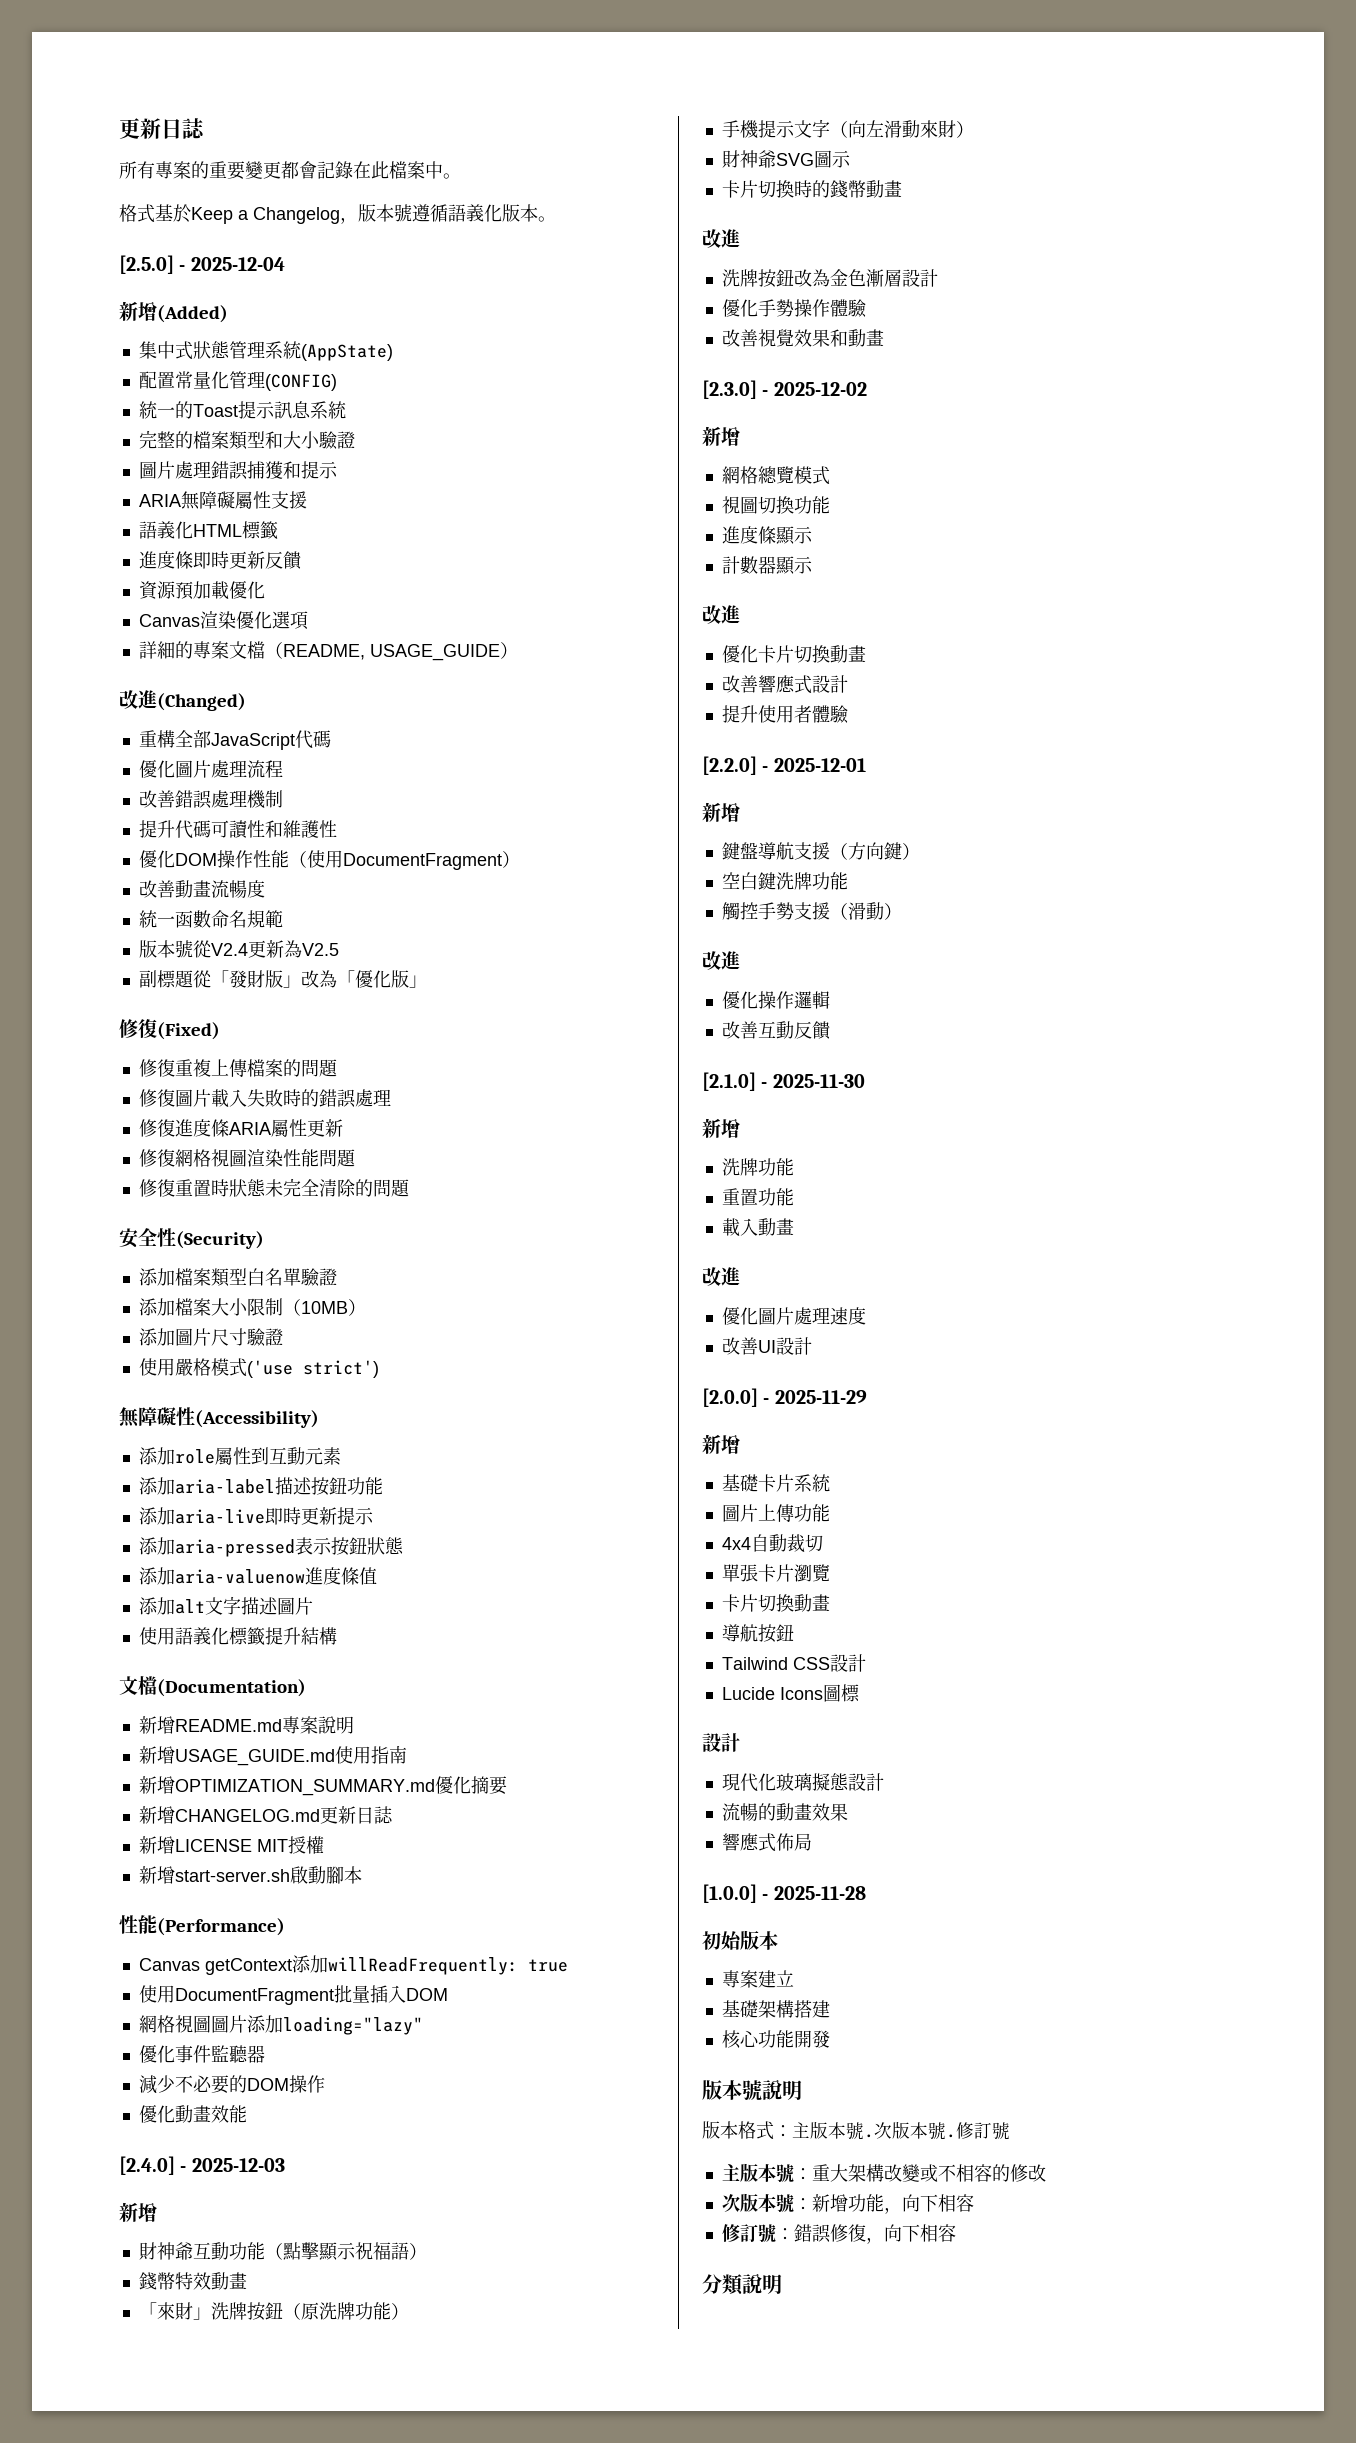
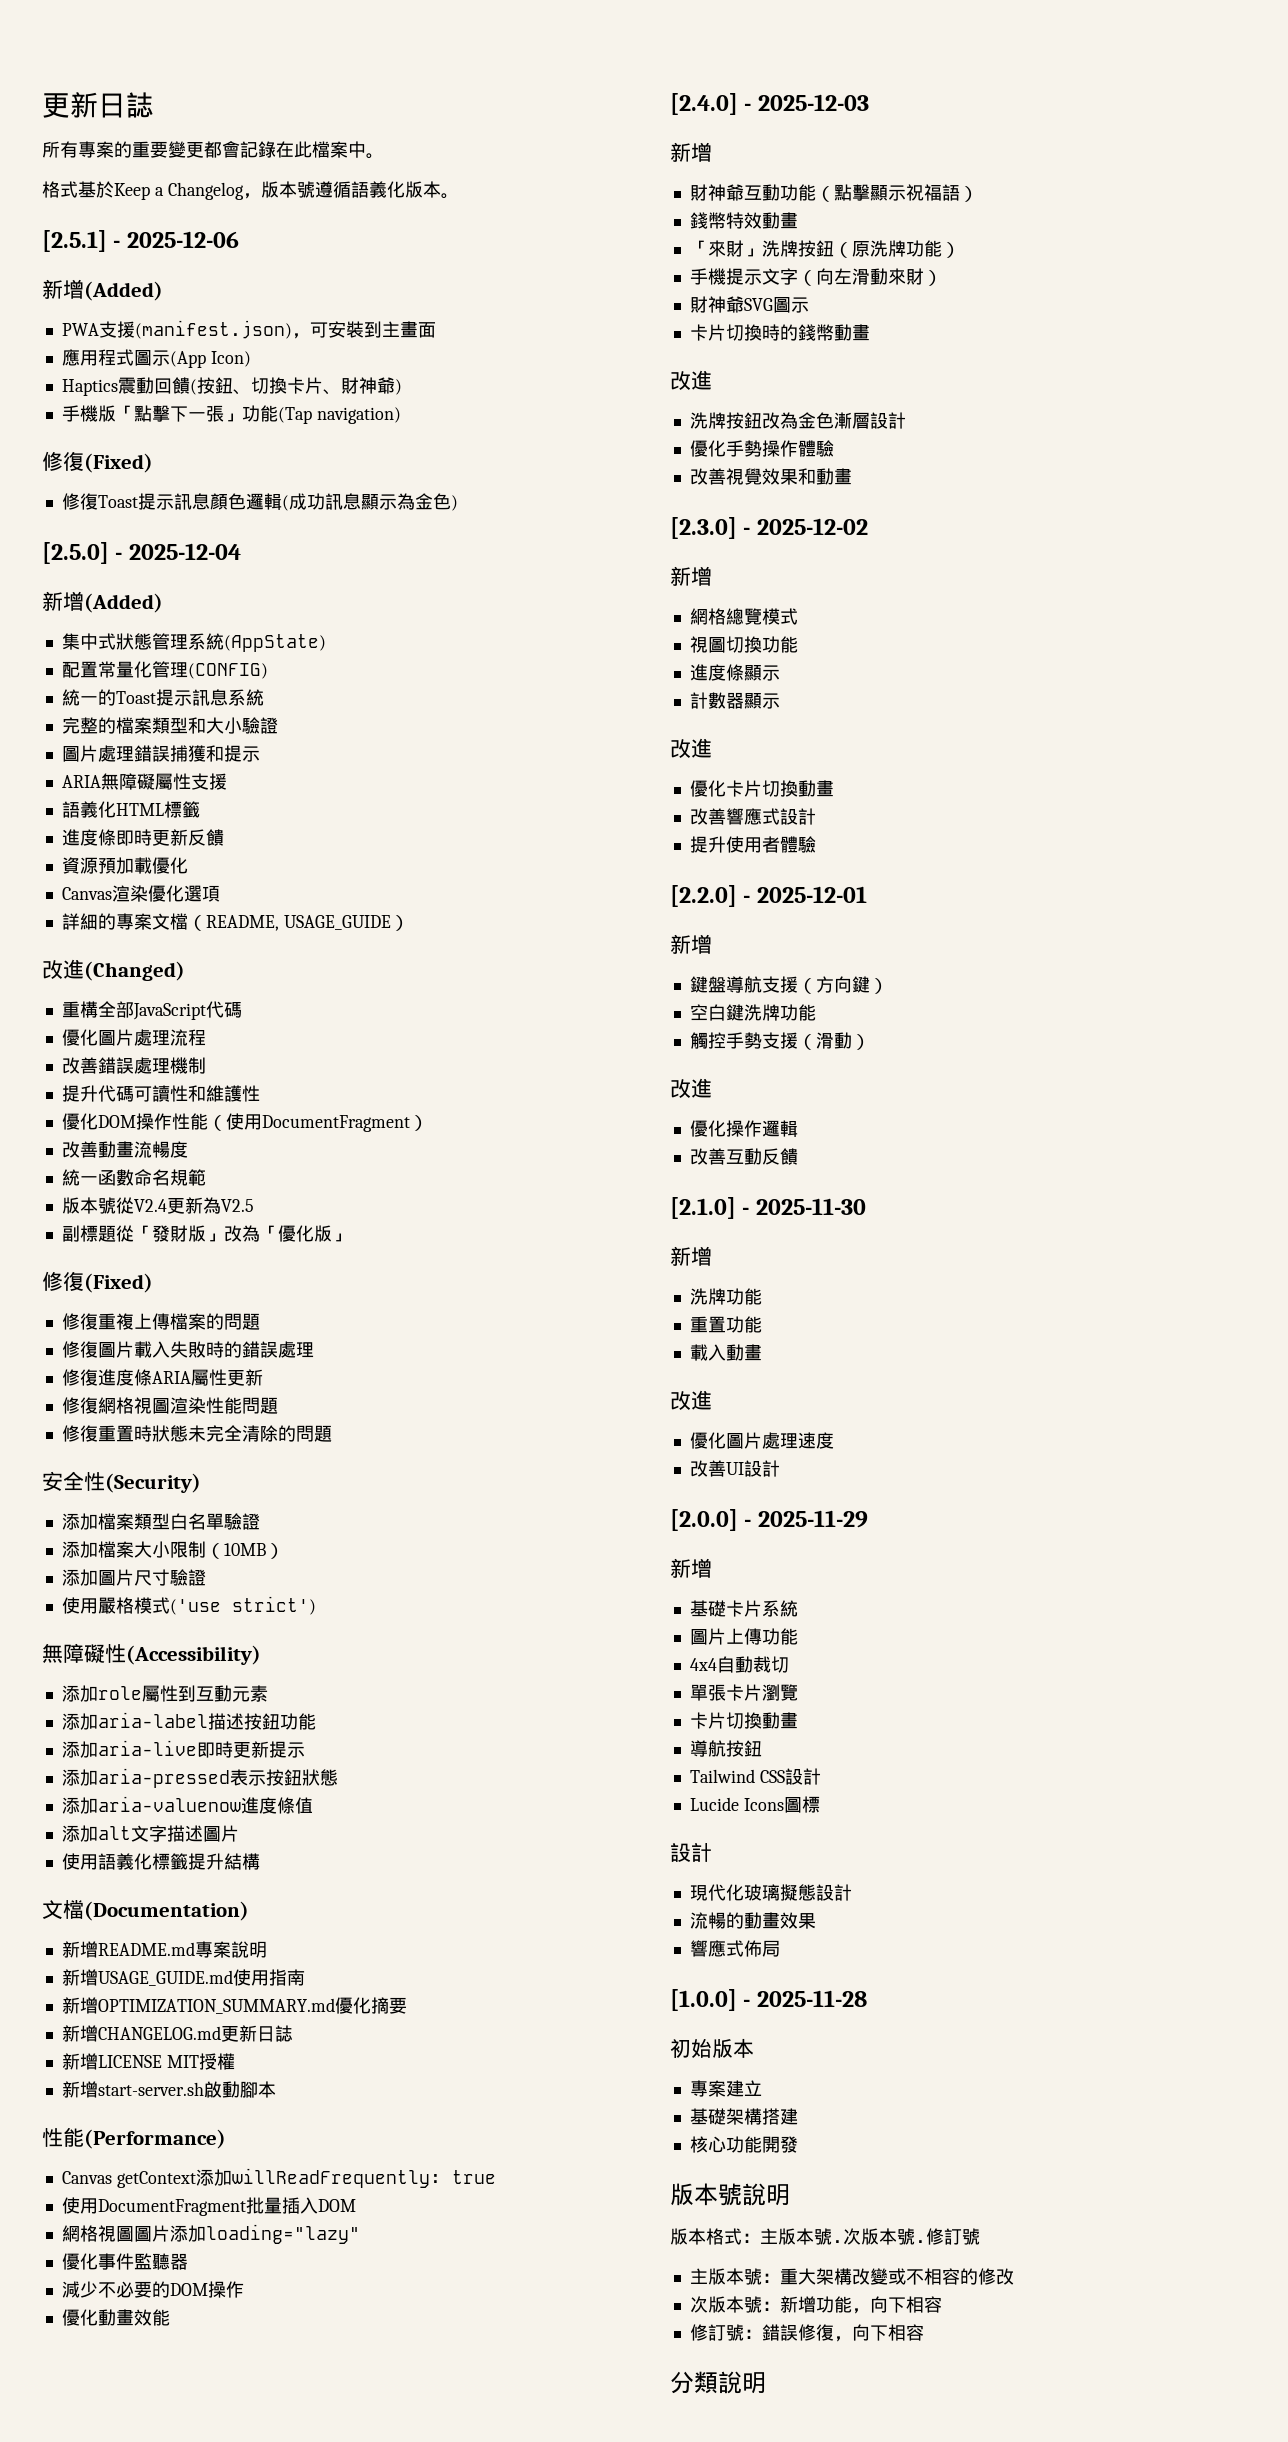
(556, 219) none -> [42,230,239,252] [42,279,163,301] [61,320,436,339] [61,349,251,368] [61,377,402,396] [61,405,401,424] [42,451,153,473] [61,493,458,511] // [2.5.1] - 2025-12-06 // 新增(Added) // PWA支援(manifest.json)，可安裝到主畫面 // 應用程式圖示(App Icon) // Haptics震動回饋(按鈕、切換卡片、財神爺) // 手機版「點擊下一張」功能(Tap navigation) // 修復(Fixed) // 修復Toast提示訊息顏色邏輯(成功訊息顯示為金色)

